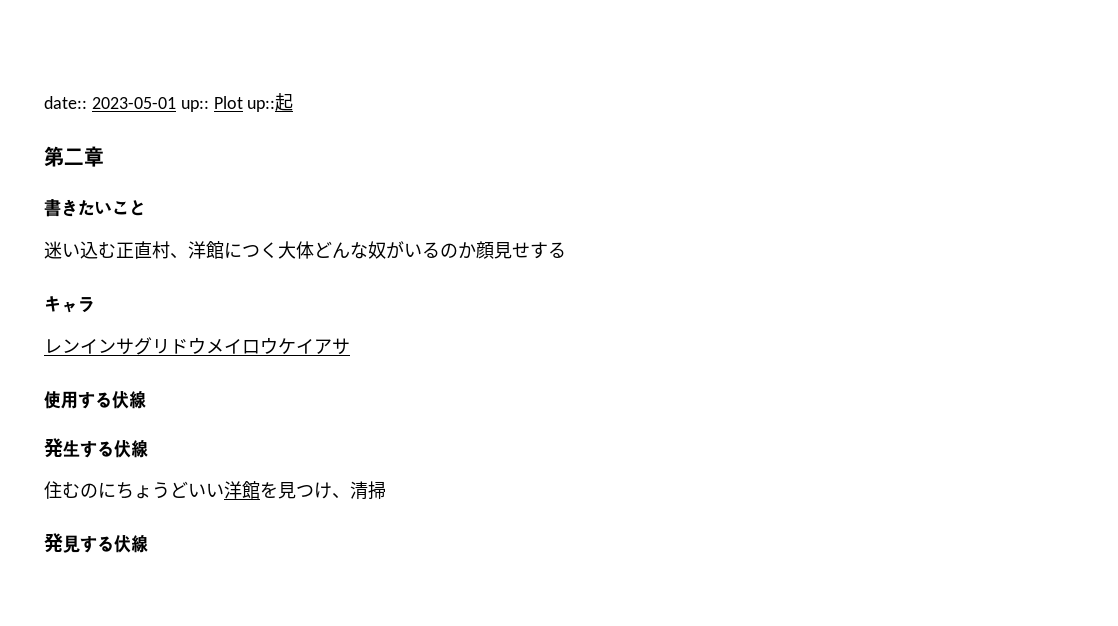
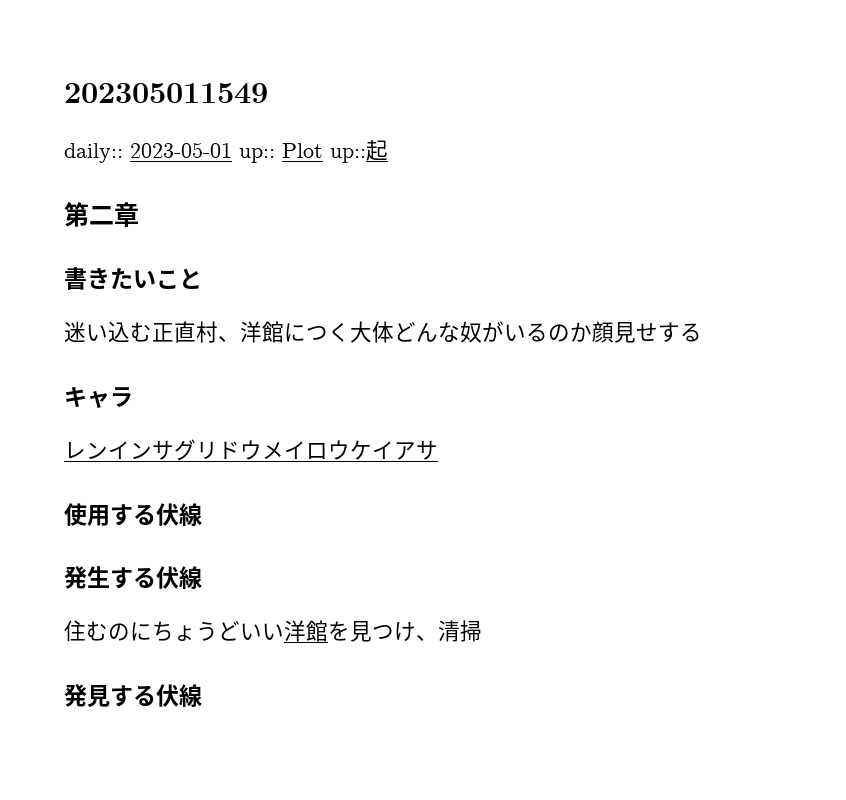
[44,96,87,109] date:: -> [64,83,268,104] [64,143,123,163] 202305011549 // daily::

